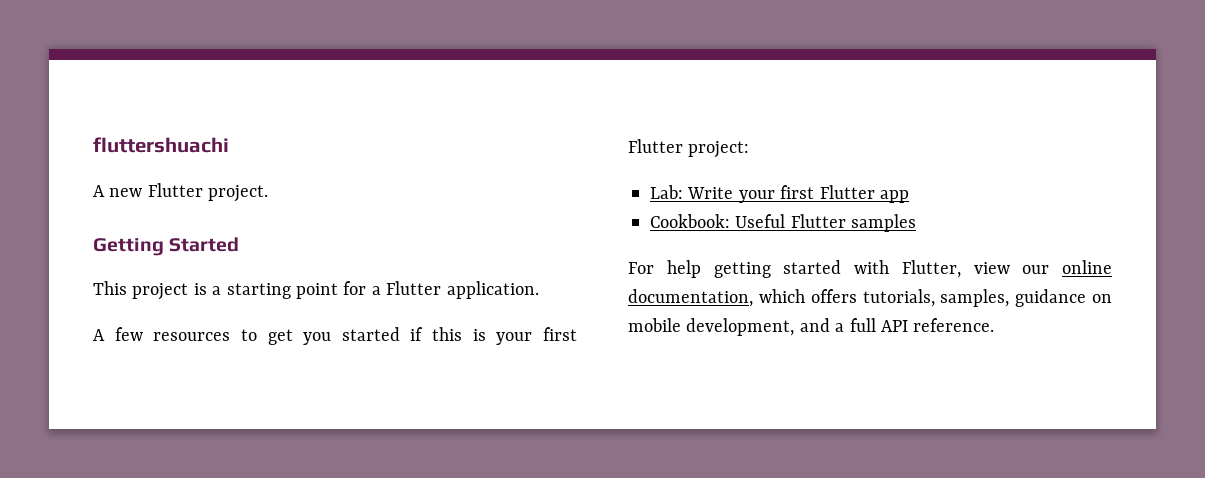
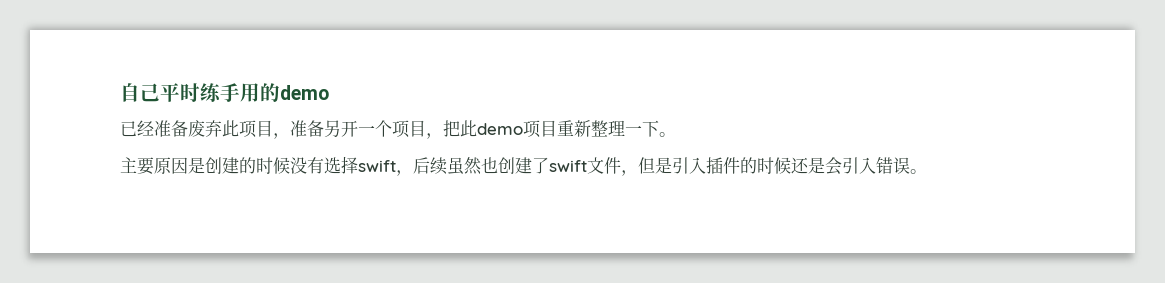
[93,137,229,153] [93,183,269,202] [93,237,240,256] [93,281,539,300] [93,327,577,345] [628,139,750,158] [650,185,909,203] [650,214,917,232] [628,260,1112,278] [628,289,1112,307] [628,318,995,336] fluttershuachi // A new Flutter project. // Getting Started // This project is a starting point for a Flutter application. // A few resources to get you started if this is your first Flutter project: // Lab: Write your first Flutter app // Cookbook: Useful Flutter samples // For help getting started with Flutter, view our online documentation, which offers tutorials, samples, guidance on mobile development, and a full API reference. -> [120,83,329,102] [120,120,676,139] [120,156,927,176] 自己平时练手用的demo // 已经准备废弃此项目，准备另开一个项目，把此demo项目重新整理一下。 // 主要原因是创建的时候没有选择swift，后续虽然也创建了swift文件，但是引入插件的时候还是会引入错误。

